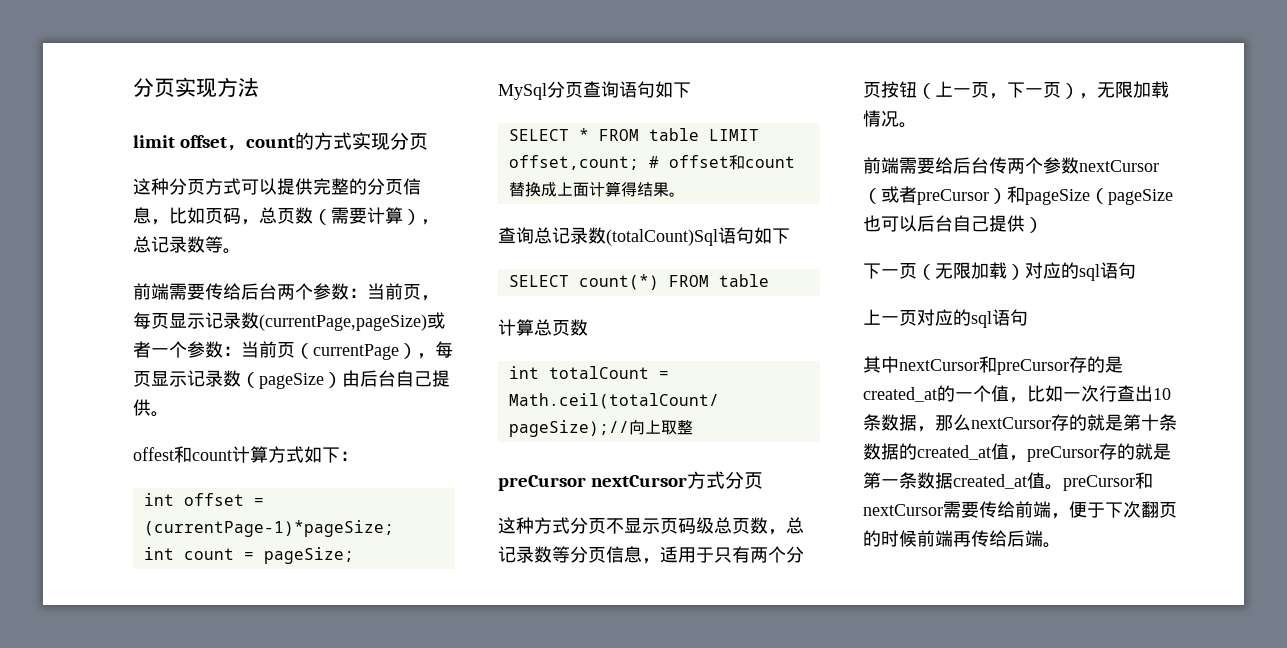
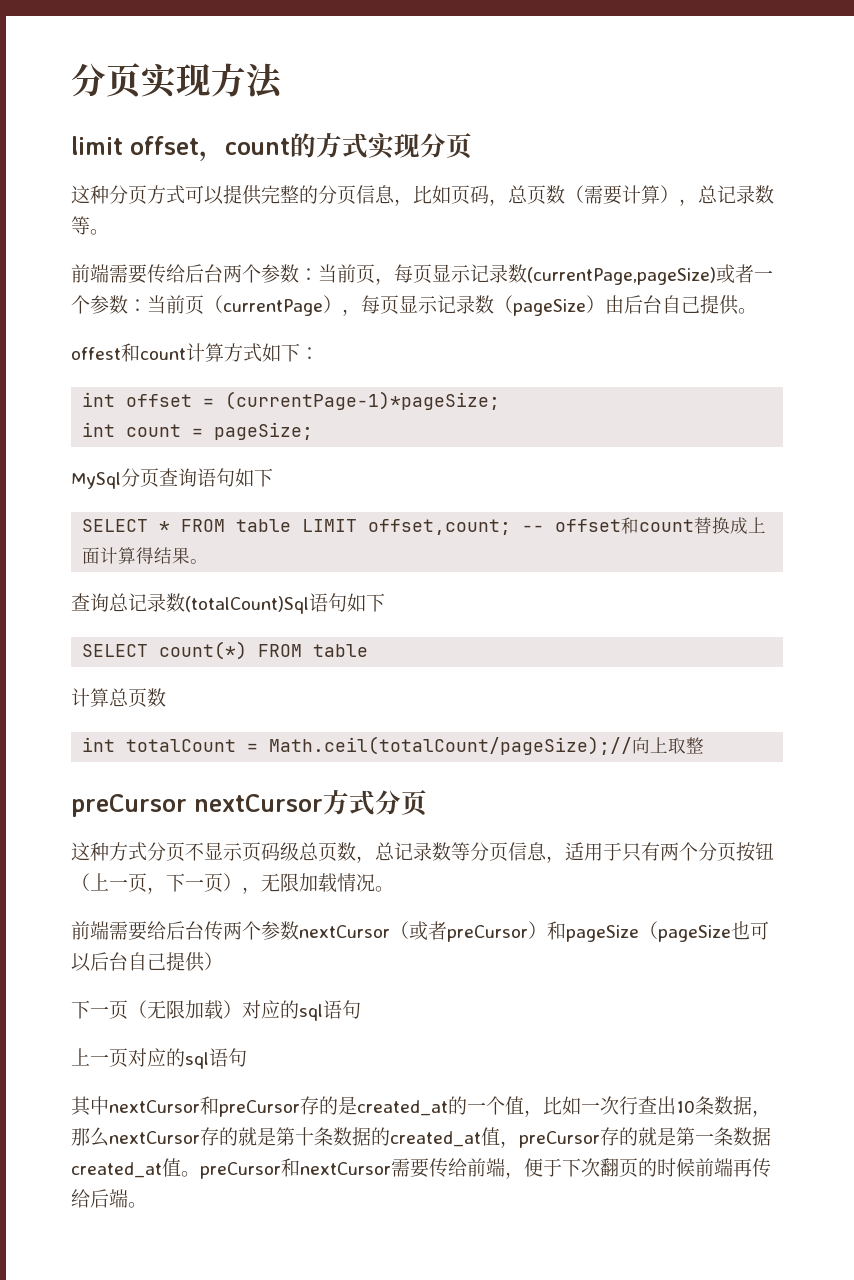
[648,156,659,168] # -> [522,525,545,532] --

